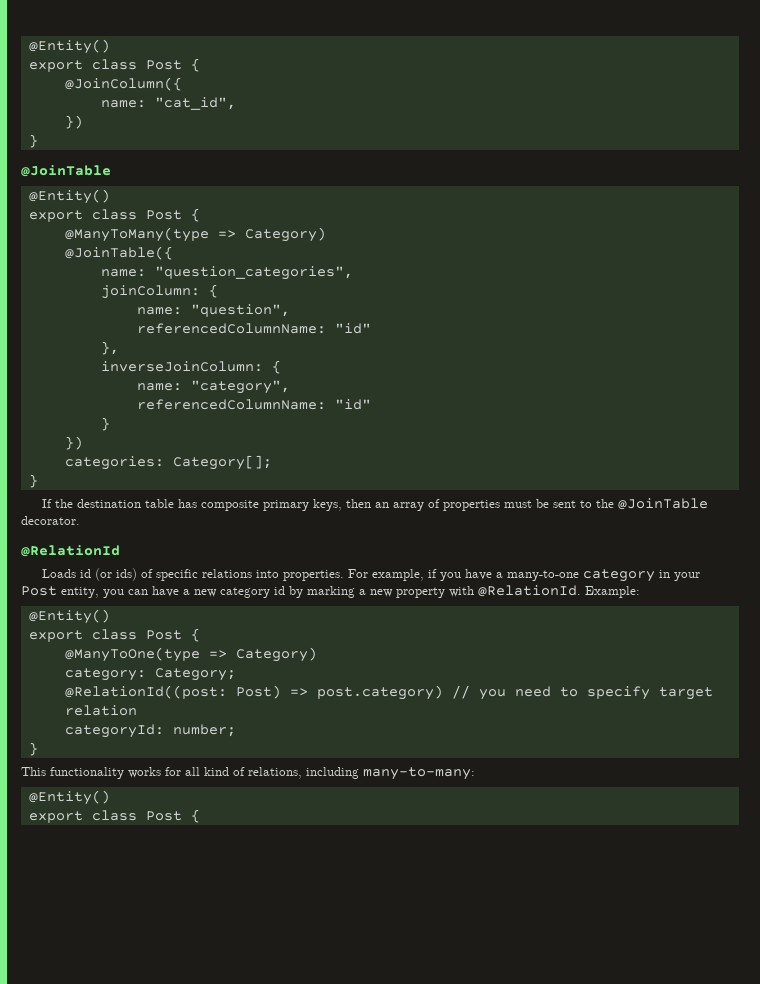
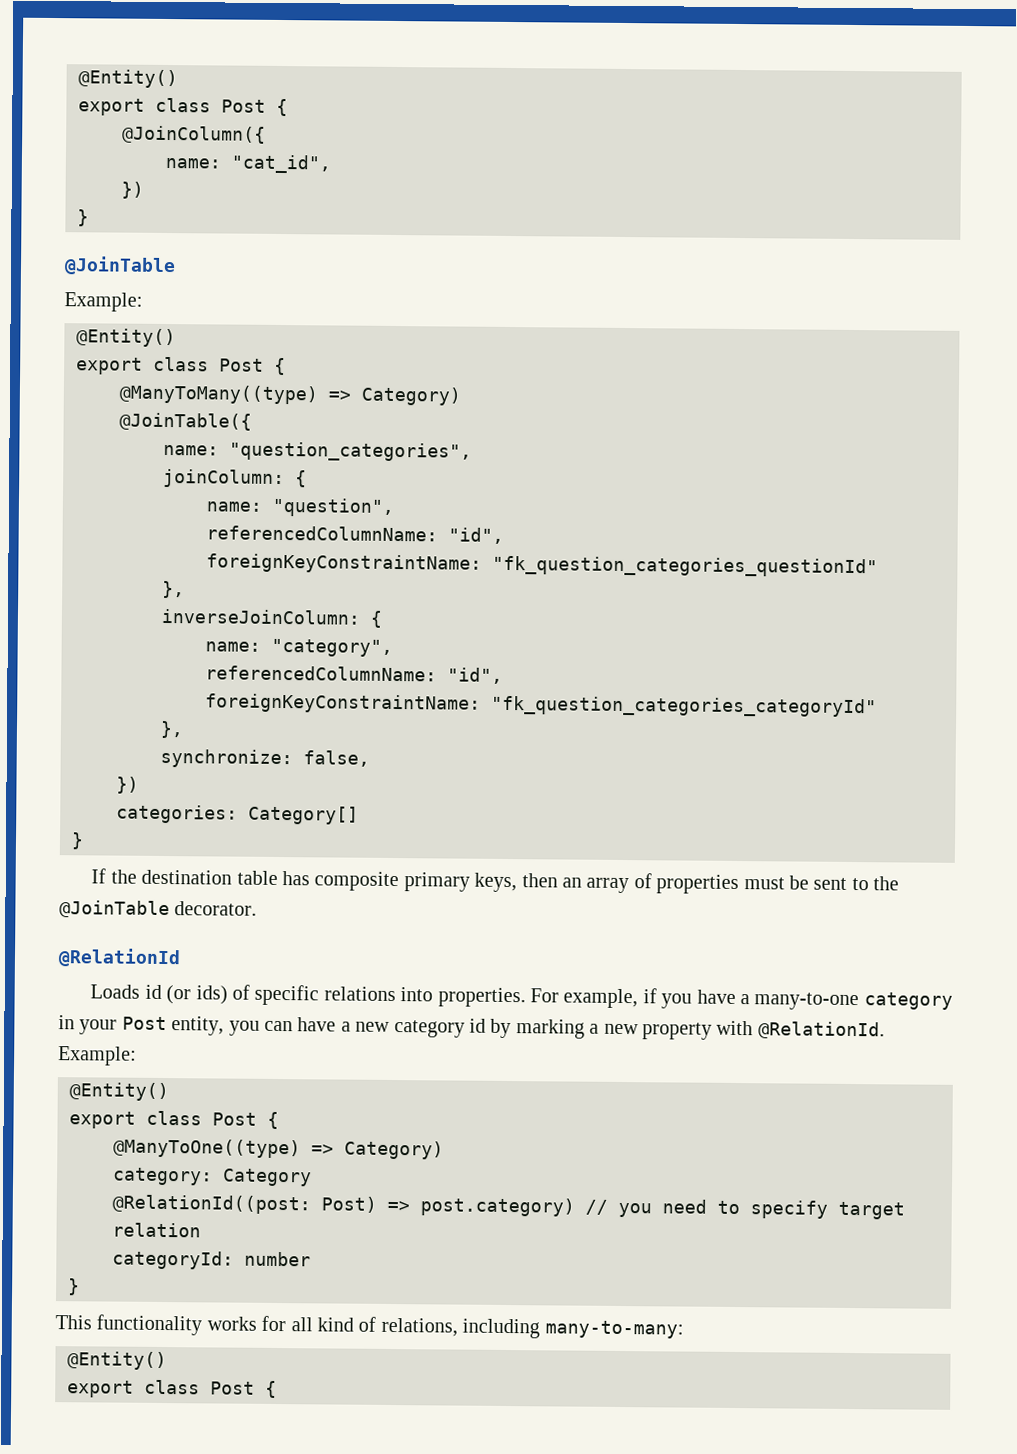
[28,189,110,204] [28,208,200,222] [64,227,209,242] // @Entity() // export class Post { // @ManyToMany(type -> [64,292,143,312] [76,328,176,348] [76,356,286,376] [119,384,318,405] // Example: // @Entity() // export class Post { // @ManyToMany((type)
[334,323,371,334] "id" -> [448,527,504,544] [206,553,878,578] "id", // foreignKeyConstraintName: "fk_question_categories_questionId"
[334,399,371,410] [100,417,110,431] "id" // } -> [447,667,503,684] [205,693,877,718] [160,720,184,739] [160,748,370,769] "id", // foreignKeyConstraintName: "fk_question_categories_categoryId" // }, // synchronize: false,
[172,455,272,470] Category[]; -> [248,805,359,825] Category[]
[64,647,200,662] @ManyToOne(type -> [113,1138,301,1159] @ManyToOne((type)
[154,668,236,681] Category; -> [222,1168,312,1187] Category
[172,724,236,737] number; -> [244,1251,311,1267] number

